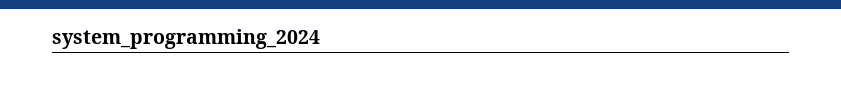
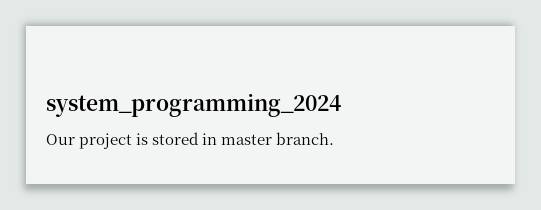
(320, 39) none -> [46,132,335,149] // Our project is stored in master branch.

